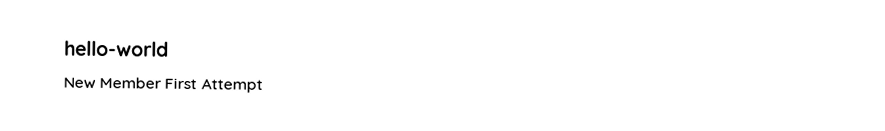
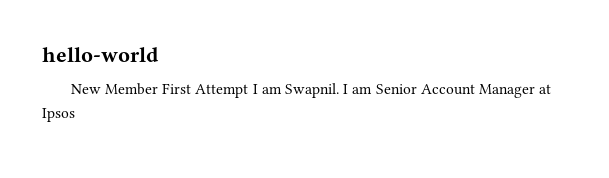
(263, 85) none -> [252,83,552,98] [42,108,75,122] I am Swapnil. I am Senior Account Manager at Ipsos

